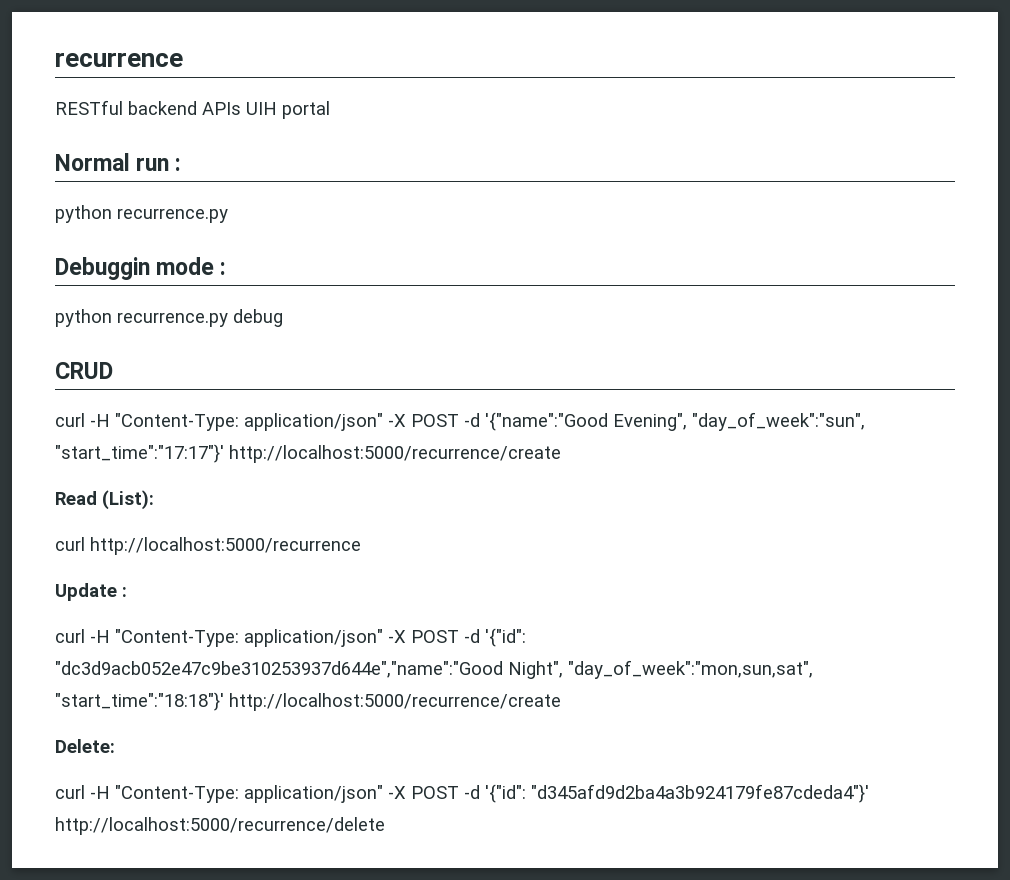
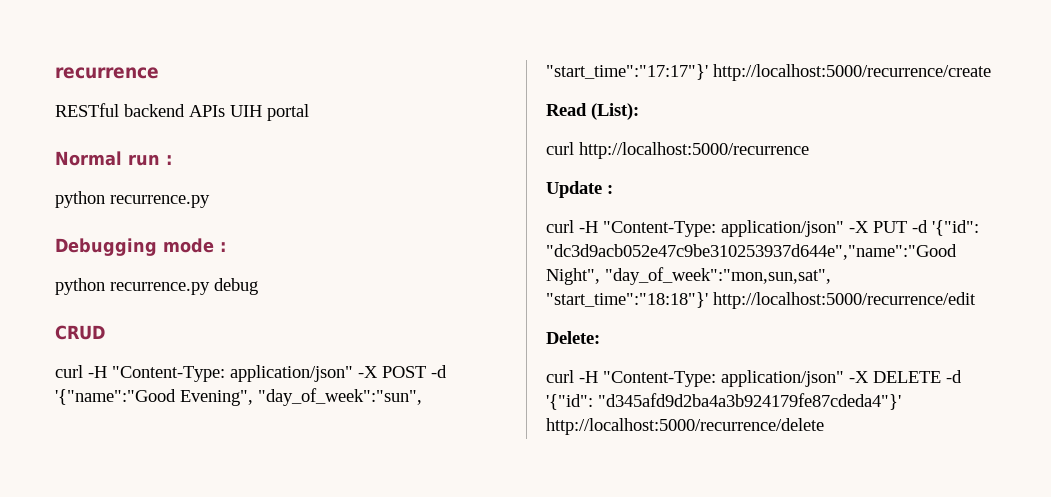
[55,257,150,280] Debuggin -> [55,238,157,256] Debugging
[411,630,459,643] POST -> [873,221,907,233] PUT
[229,693,561,711] http://localhost:5000/recurrence/create -> [713,292,976,309] http://localhost:5000/recurrence/edit
[411,786,459,799] POST -> [873,371,941,383] DELETE

